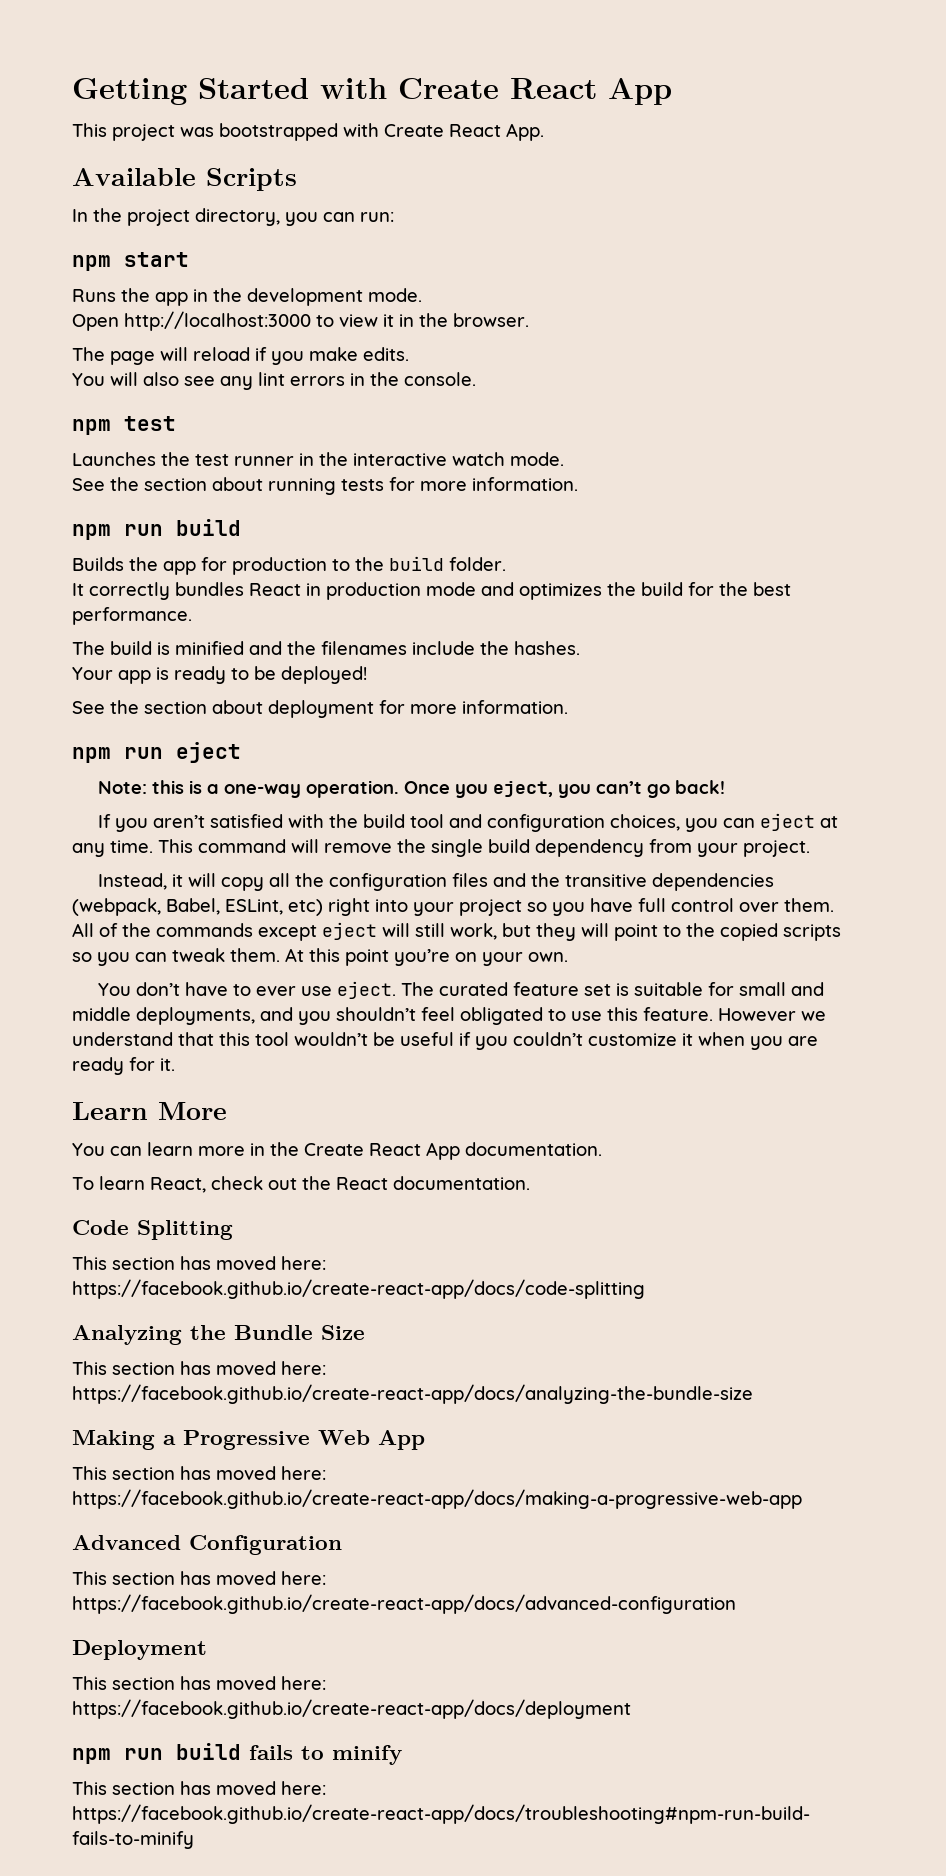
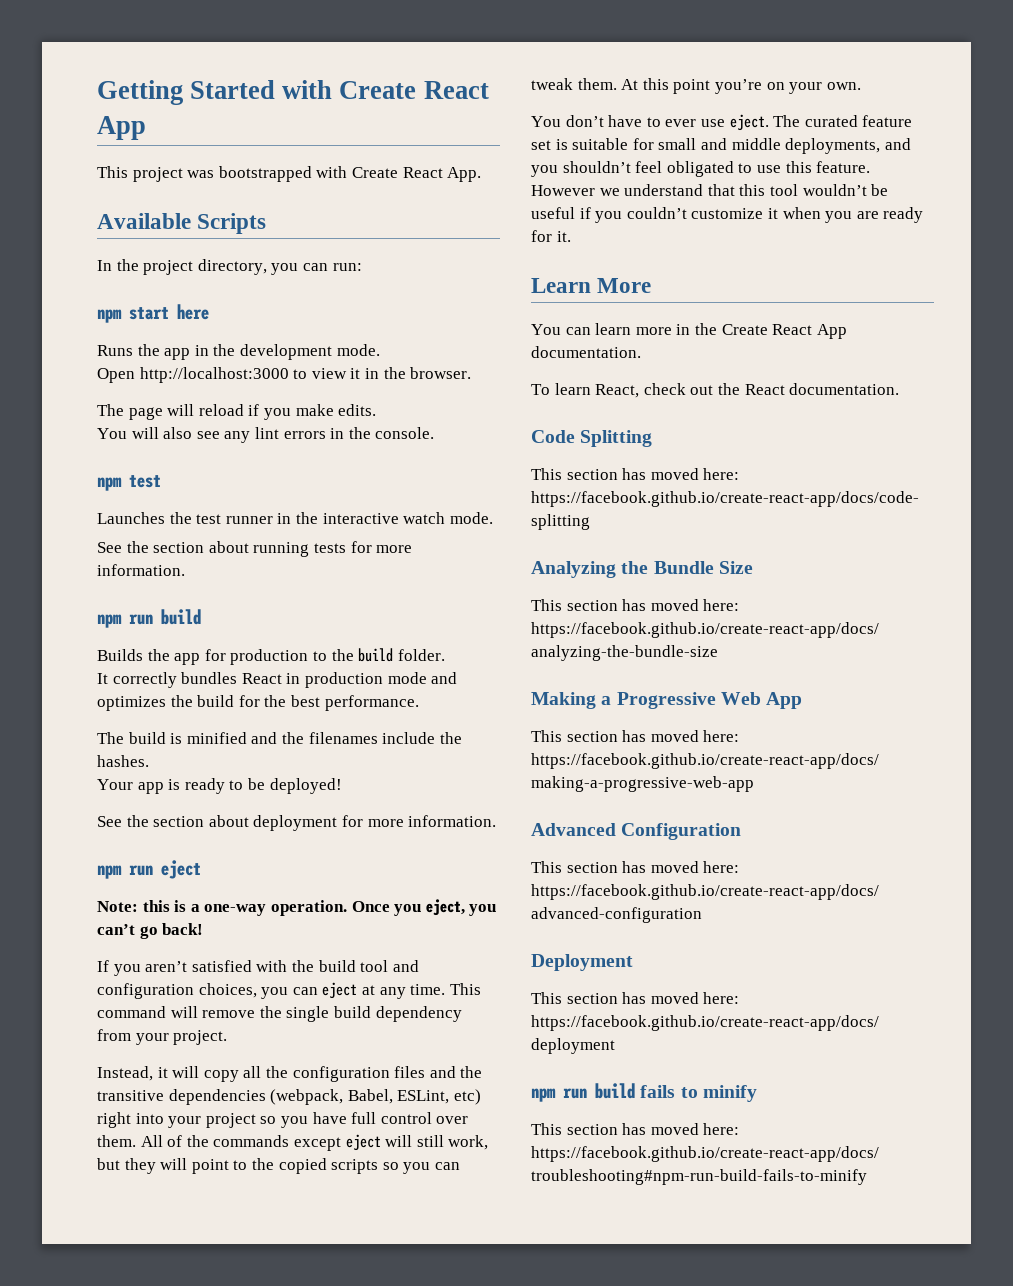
(189, 259) none -> [177,304,209,320] here

